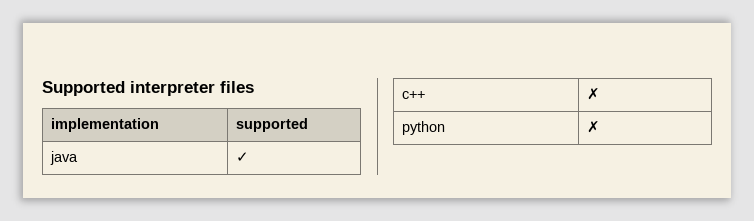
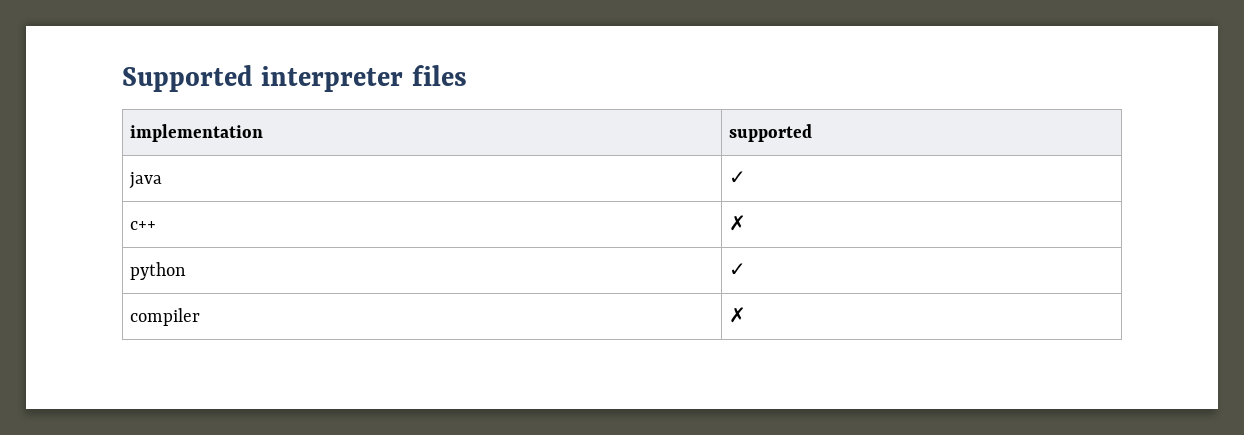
(446, 128) none -> [729,263,747,276] [130,308,201,326] | ✓ // compiler

